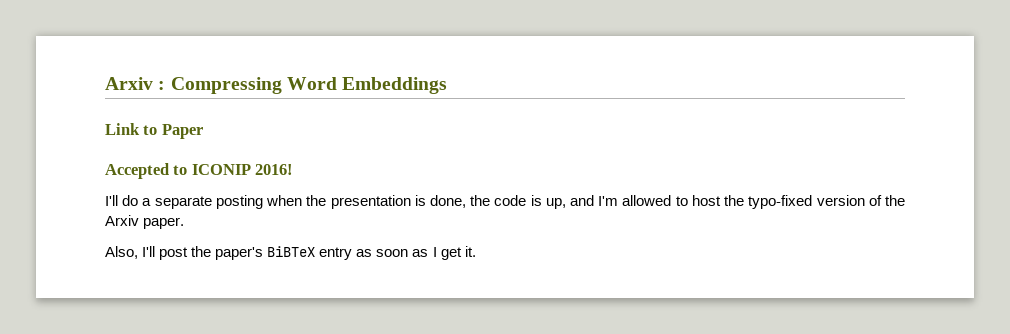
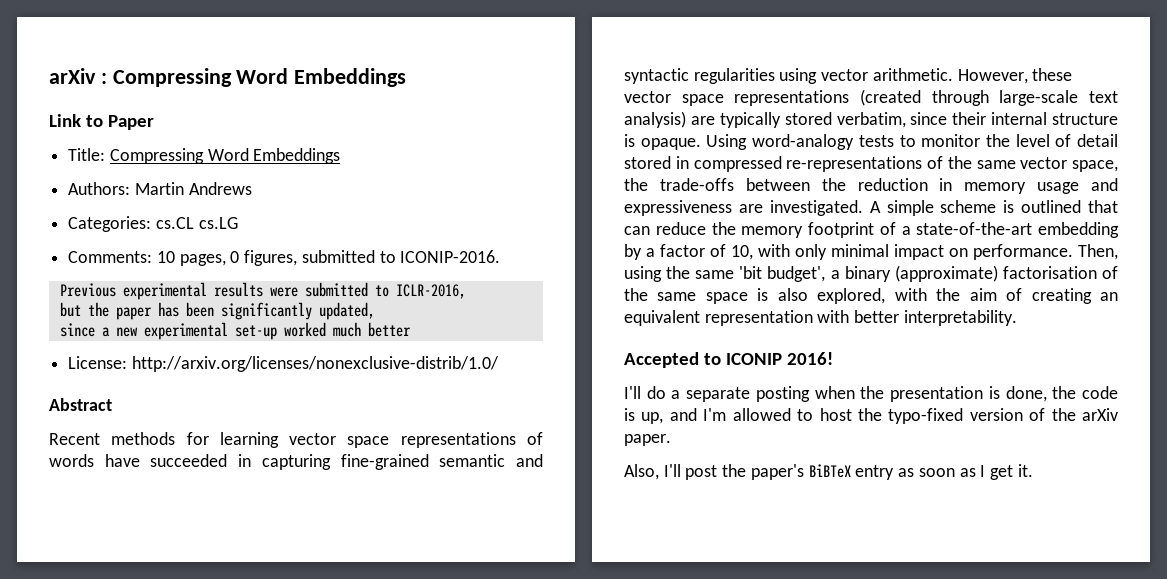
[105,77,153,90] Arxiv -> [49,68,96,84] arXiv
(203, 131) none -> [68,148,341,164] [68,182,252,195] [68,216,238,232] [68,250,501,266] [59,282,466,300] [59,302,375,320] [59,322,411,340] [68,356,499,372] [49,398,112,411] [49,432,543,448] [49,454,543,470] [624,68,1073,84] [624,89,1118,106] [624,111,1118,128] [624,134,1118,150] [624,156,1118,172] [624,178,1118,194] [624,200,1118,216] [624,222,1119,238] [624,244,1118,260] [624,265,1118,282] [624,288,1118,304] [624,310,1017,326] // Title: Compressing Word Embeddings // Authors: Martin Andrews // Categories: cs.CL cs.LG // Comments: 10 pages, 0 figures, submitted to ICONIP-2016. // Previous experimental results were submitted to ICLR-2016, // but the paper has been significantly updated, // since a new experimental set-up worked much better // License: http://arxiv.org/licenses/nonexclusive-distrib/1.0/ // Abstract // Recent methods for learning vector space representations of words have succeeded in capturing fine-grained semantic and syntactic regularities using vector arithmetic. However, these vector space representations (created through large-scale text analysis) are typically stored verbatim, since their internal structure is opaque. Using word-analogy tests to monitor the level of detail stored in compressed re-representations of the same vector space, the trade-offs between the reduction in memory usage and expressiveness are investigated. A simple scheme is outlined that can reduce the memory footprint of a state-of-the-art embedding by a factor of 10, with only minimal impact on performance. Then, using the same 'bit budget', a binary (approximate) factorisation of the same space is also explored, with the aim of creating an equivalent representation with better interpretability.
[105,215,139,226] Arxiv -> [1082,408,1118,421] arXiv

